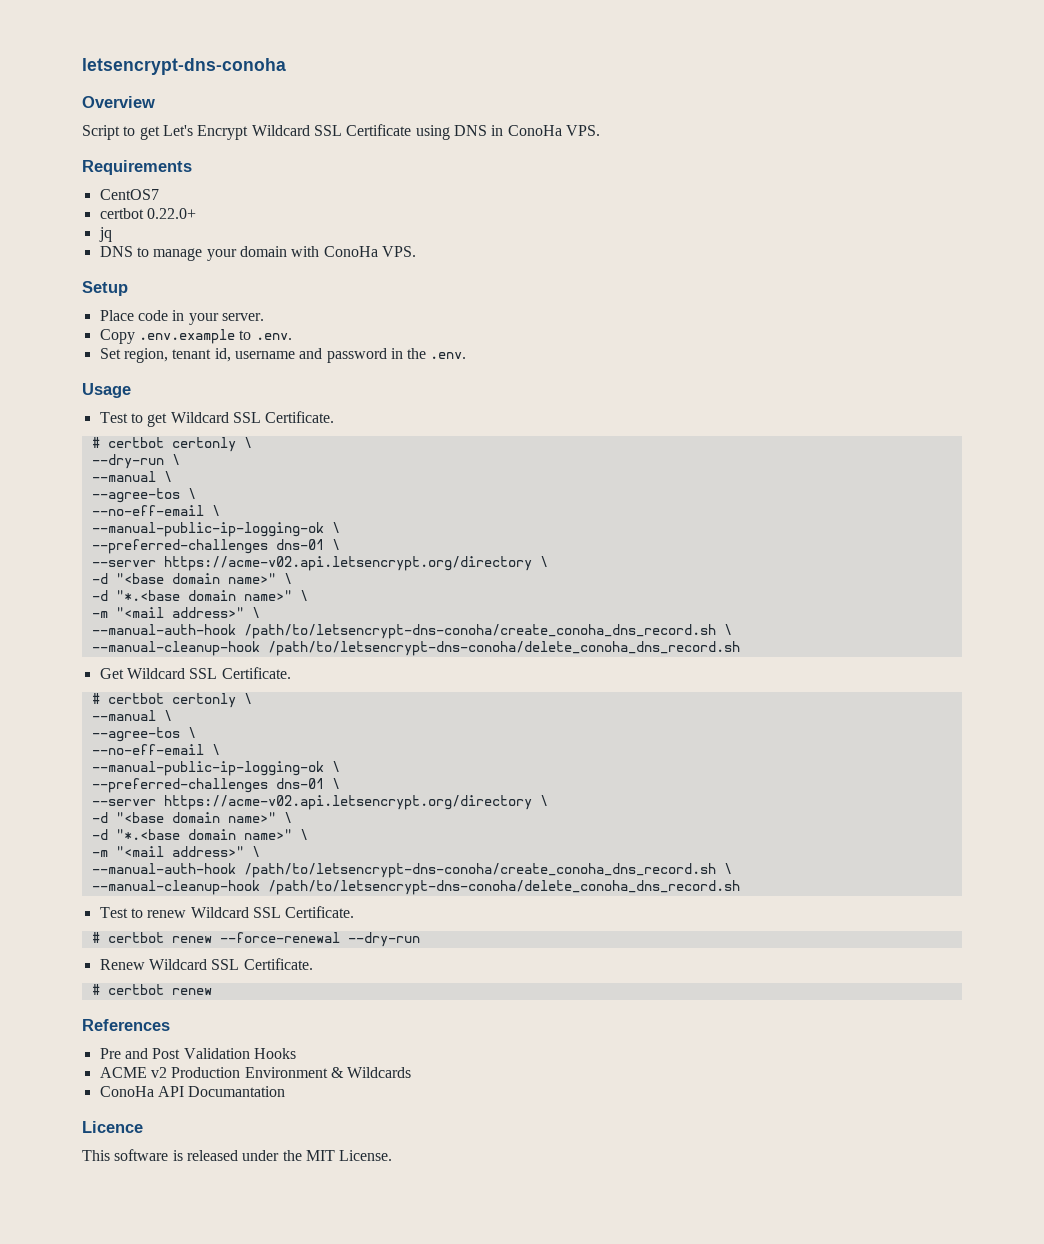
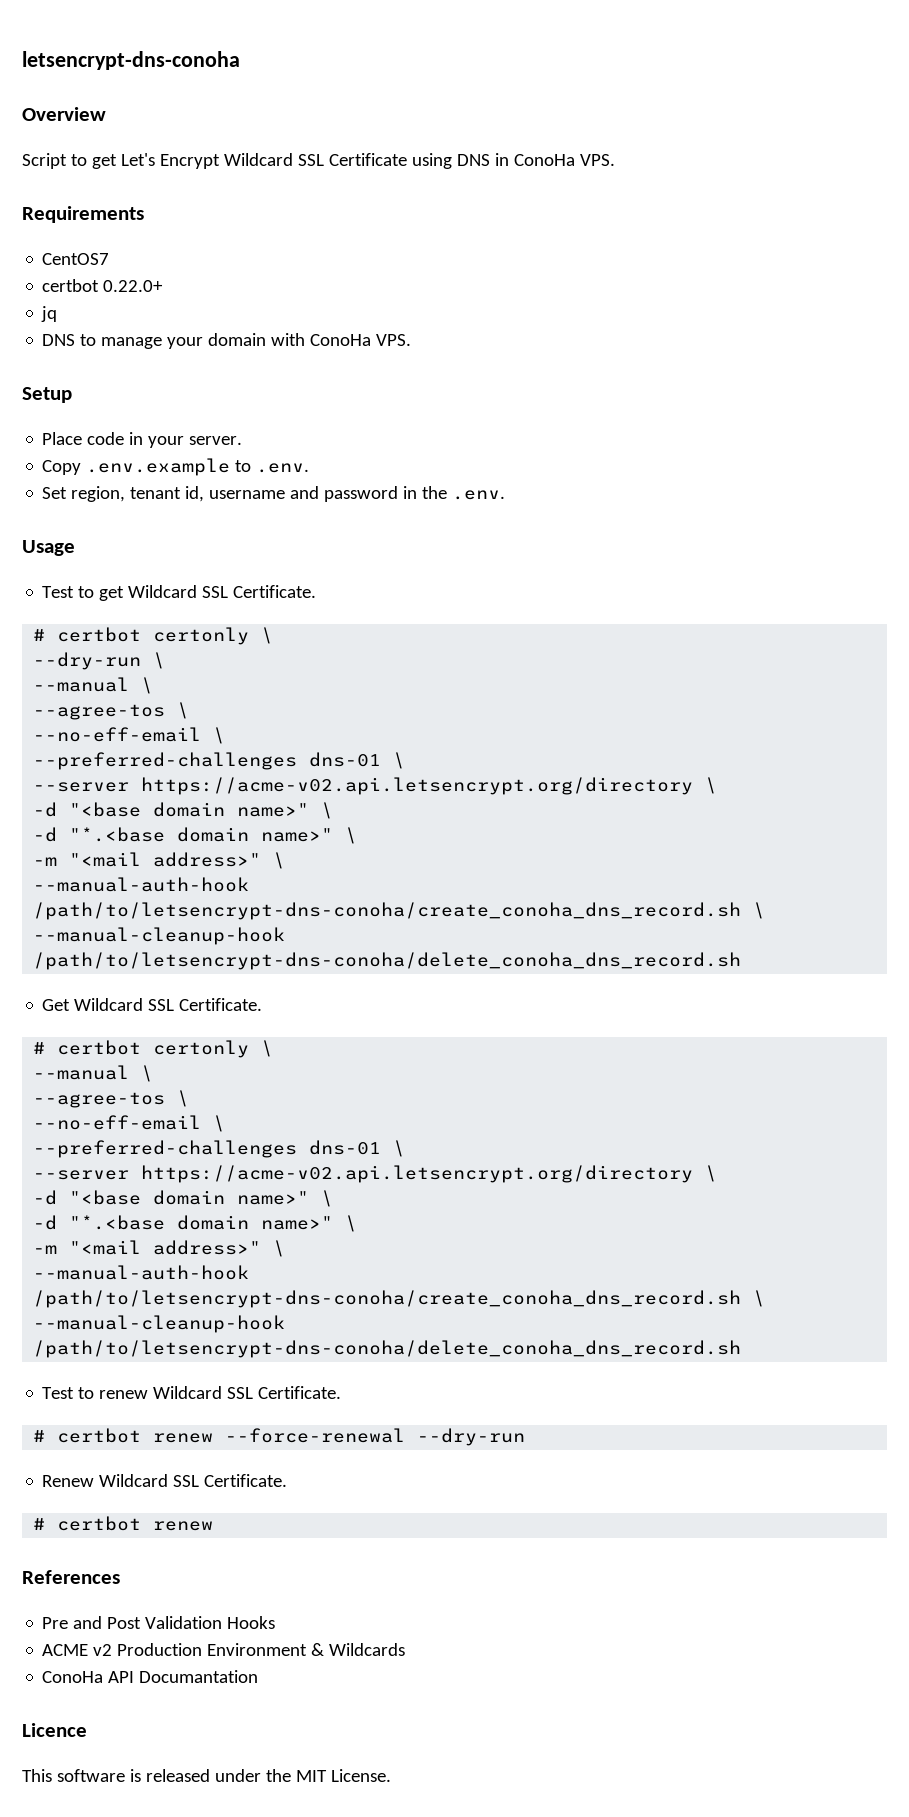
[91,522,340,537] // --manual-public-ip-logging-ok \ -> (226, 735) none
[91,761,340,776] // --manual-public-ip-logging-ok \ -> (226, 1123) none

